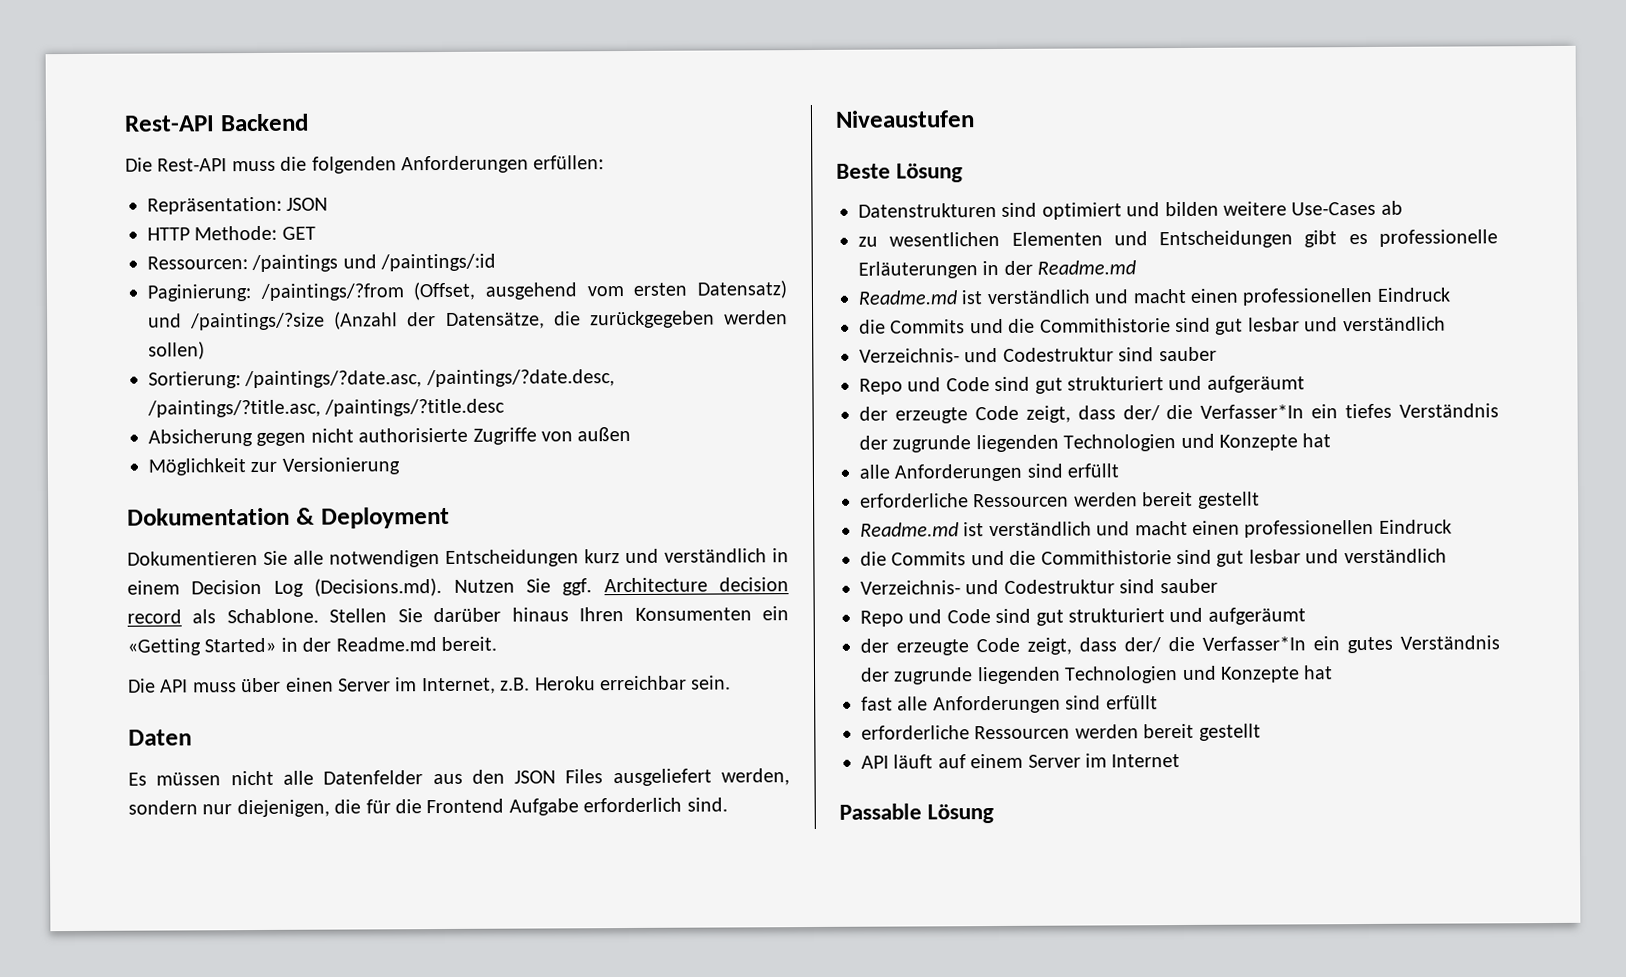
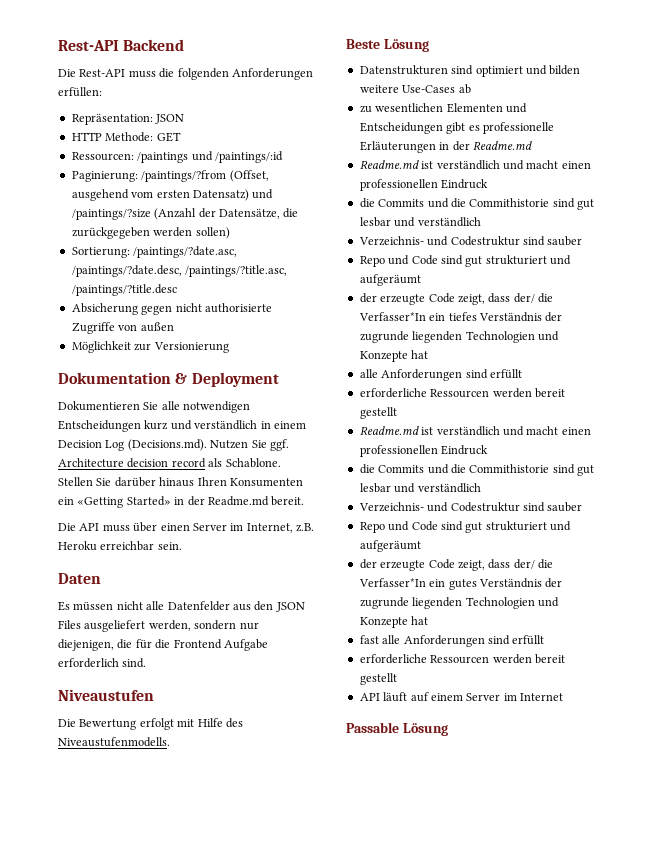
(975, 119) none -> [58,718,243,730] [58,737,170,747] // Die Bewertung erfolgt mit Hilfe des Niveaustufenmodells.

